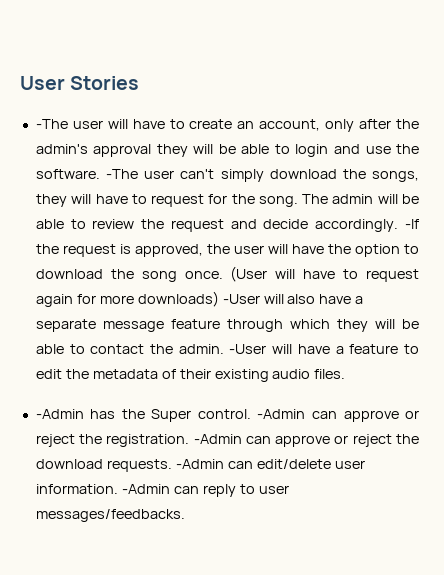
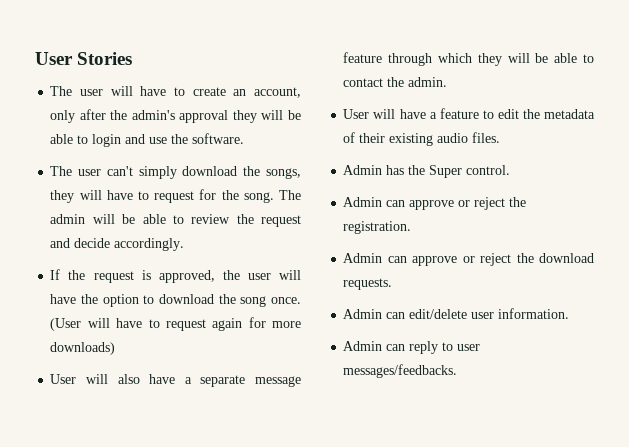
[35,119,68,129] -The -> [50,86,73,96] The
[106,169,139,179] -The -> [50,166,73,176] // The
[405,219,420,229] -If -> [50,269,61,280] // If
[222,294,260,304] -User -> [50,374,77,384] // User
[229,344,267,354] -User -> [343,109,370,119] // User
[35,409,84,419] -Admin -> [343,165,383,175] Admin
[257,409,306,419] -Admin -> [343,197,383,207] // Admin
[193,434,242,444] -Admin -> [343,253,383,263] // Admin
[175,459,224,469] -Admin -> [343,309,383,319] // Admin
[121,484,170,494] -Admin -> [343,341,383,351] // Admin

